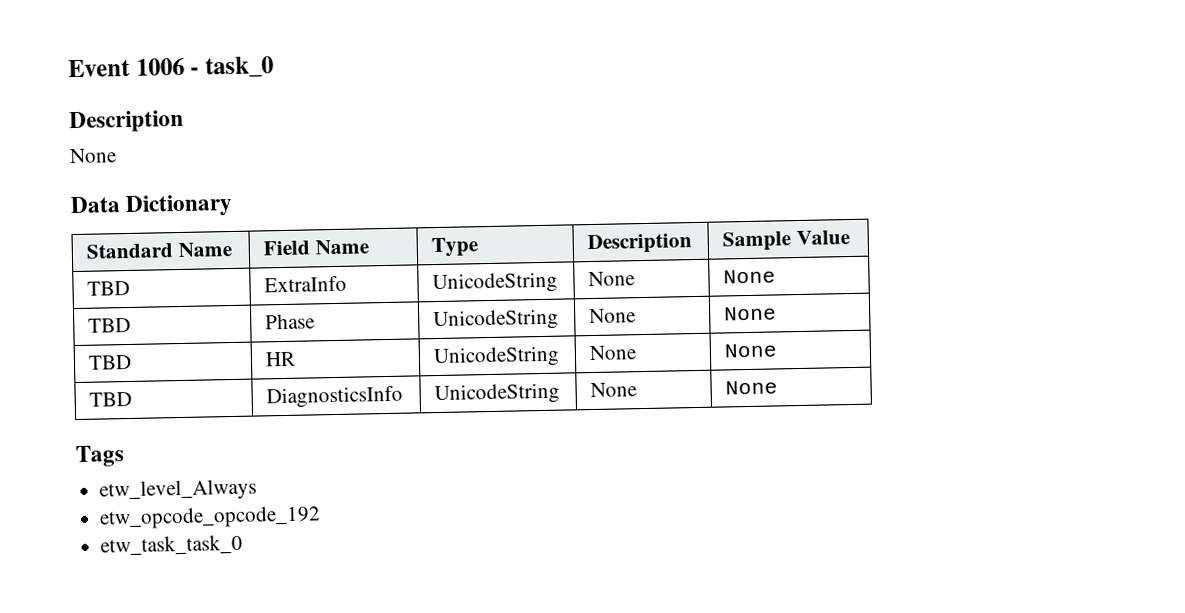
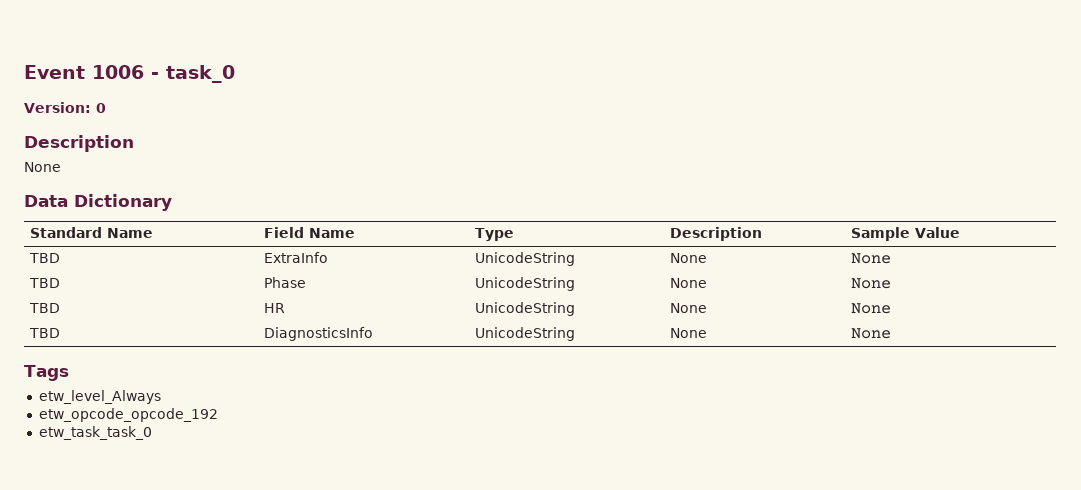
(274, 67) none -> [24,102,106,113] // Version: 0

